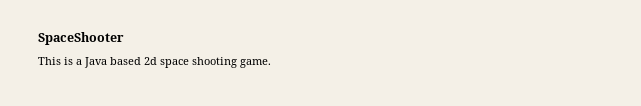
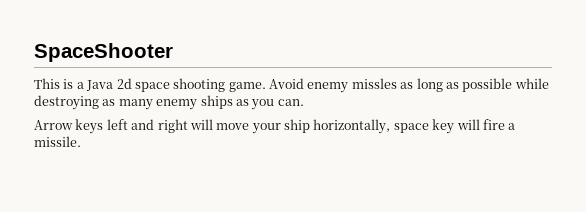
[110,57,141,65] based -> (114, 85) none
(271, 63) none -> [269,78,549,93] [34,95,304,110] [34,119,516,134] [34,136,81,147] Avoid enemy missles as long as possible while destroying as many enemy ships as you can. // Arrow keys left and right will move your ship horizontally, space key will fire a missile.

